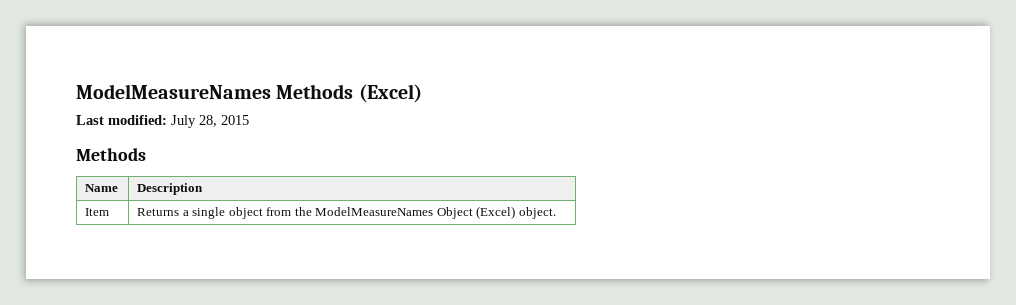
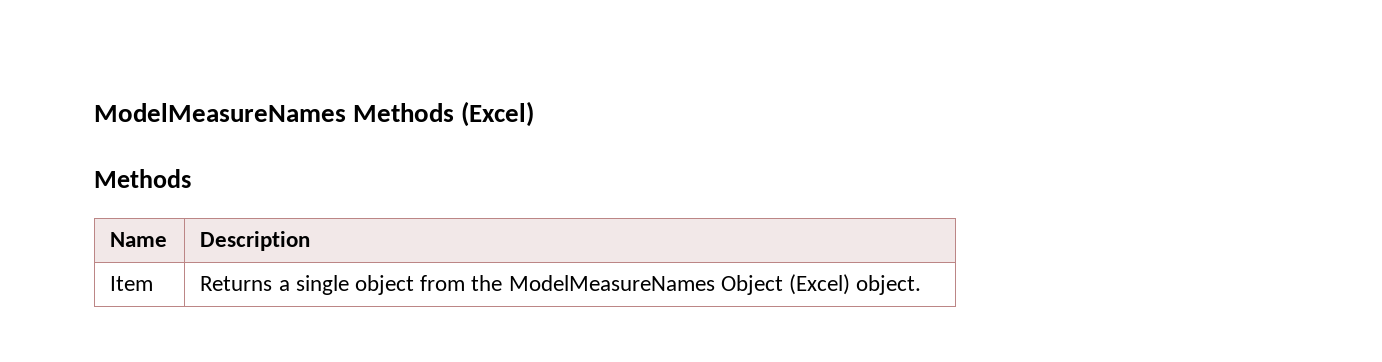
[76,115,249,128] // Last modified: July 28, 2015 -> (535, 114) none

